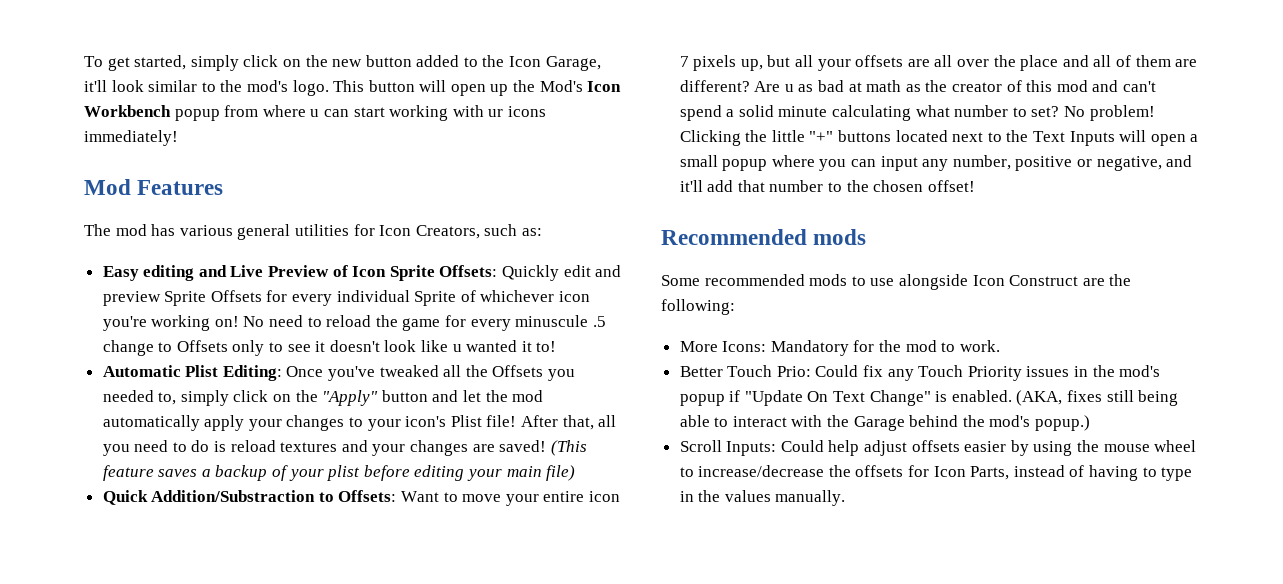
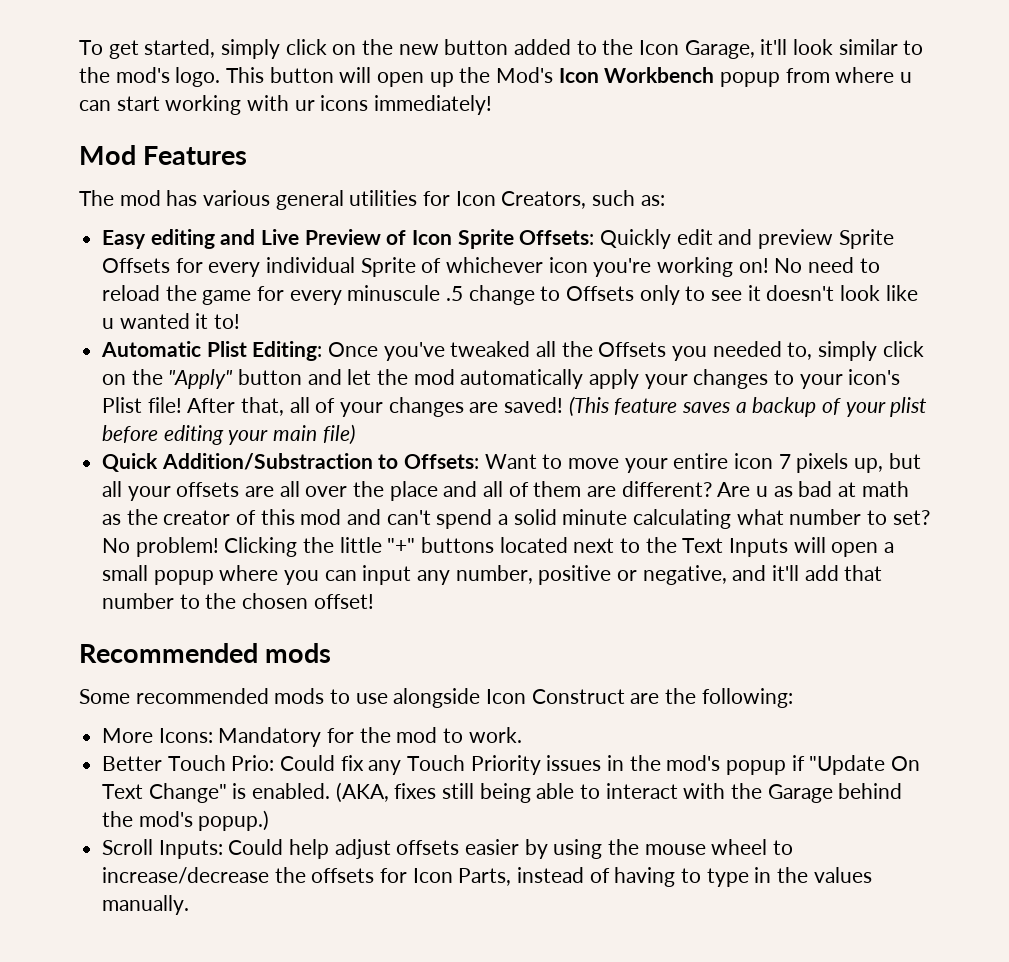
[102,440,368,456] you need to do is reload textures and -> [315,398,336,413] of

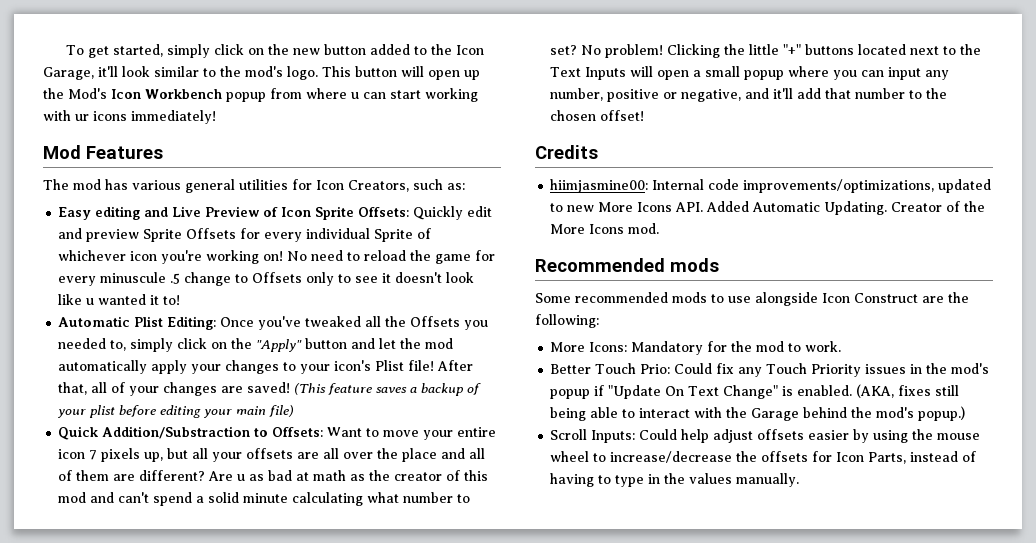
(374, 601) none -> [535,145,598,159] [550,179,992,193] [550,201,986,215] [550,223,660,234] // Credits // hiimjasmine00: Internal code improvements/optimizations, updated to new More Icons API. Added Automatic Updating. Creator of the More Icons mod.

